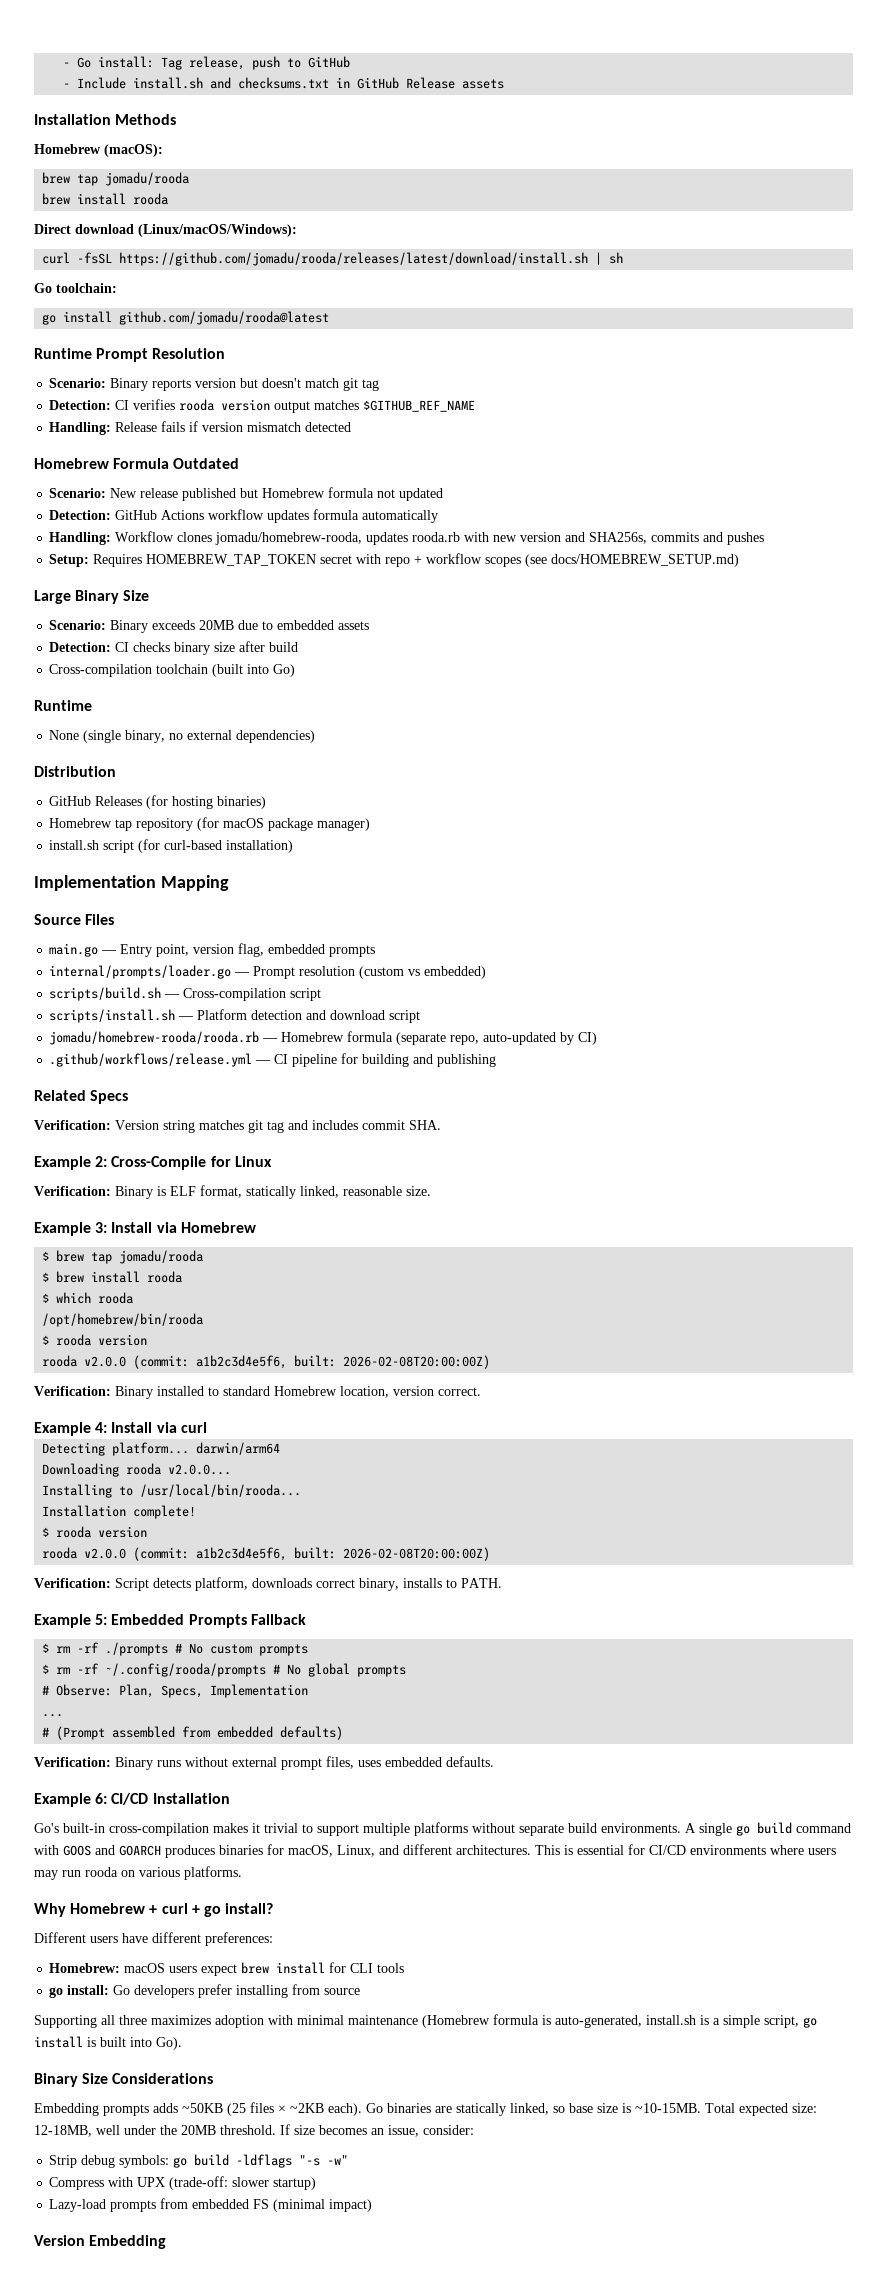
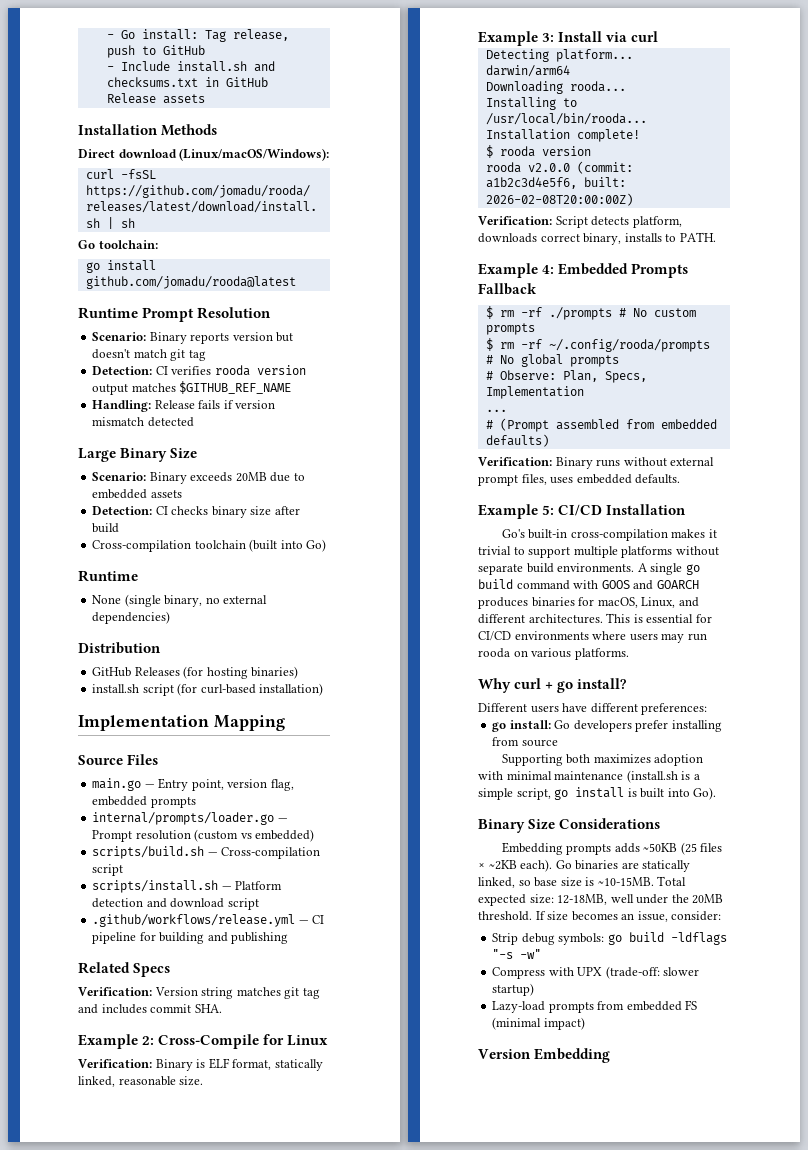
[34,144,163,157] [42,172,190,186] [42,193,169,205] // Homebrew (macOS): // brew tap jomadu/rooda // brew install rooda -> (218, 130) none
[34,458,240,469] [49,487,444,501] [49,509,439,523] [49,531,765,545] [49,553,740,567] // Homebrew Formula Outdated // Scenario: New release published but Homebrew formula not updated // Detection: GitHub Actions workflow updates formula automatically // Handling: Workflow clones jomadu/homebrew-rooda, updates rooda.rb with new version and SHA256s, commits and pushes // Setup: Requires HOMEBREW_TAP_TOKEN secret with repo + workflow scopes (see docs/HOMEBREW_SETUP.md) -> (194, 422) none
[49,817,371,831] // Homebrew tap repository (for macOS package manager) -> (299, 672) none
[49,1031,598,1045] // jomadu/homebrew-rooda/rooda.rb — Homebrew formula (separate repo, auto-updated by CI) -> (259, 904) none
[180,1222,256,1233] [42,1250,204,1264] [42,1271,183,1283] [42,1292,134,1304] [42,1313,204,1327] [42,1334,148,1346] [42,1355,491,1369] [34,1386,481,1399] [34,1422,177,1436] Homebrew // $ brew tap jomadu/rooda // $ brew install rooda // $ which rooda // /opt/homebrew/bin/rooda // $ rooda version // rooda v2.0.0 (commit: a1b2c3d4e5f6, built: 2026-02-08T20:00:00Z) // Verification: Binary installed to standard Homebrew location, version correct. // Example 4: Install via -> (628, 37) none
[126,1463,232,1475] rooda v2.0.0... -> [569,81,626,92] rooda...
[95,1614,108,1625] 5: -> [542,265,555,274] 4:
[95,1793,108,1804] 6: -> [542,505,555,515] 5:
[70,1903,158,1914] Homebrew + -> (511, 685) none
[49,1962,405,1976] // Homebrew: macOS users expect brew install for CLI tools -> (708, 709) none
[101,2015,147,2025] all three -> [566,754,591,764] both
[422,2014,696,2028] (Homebrew formula is auto-generated, install.sh -> [626,770,678,783] (install.sh

